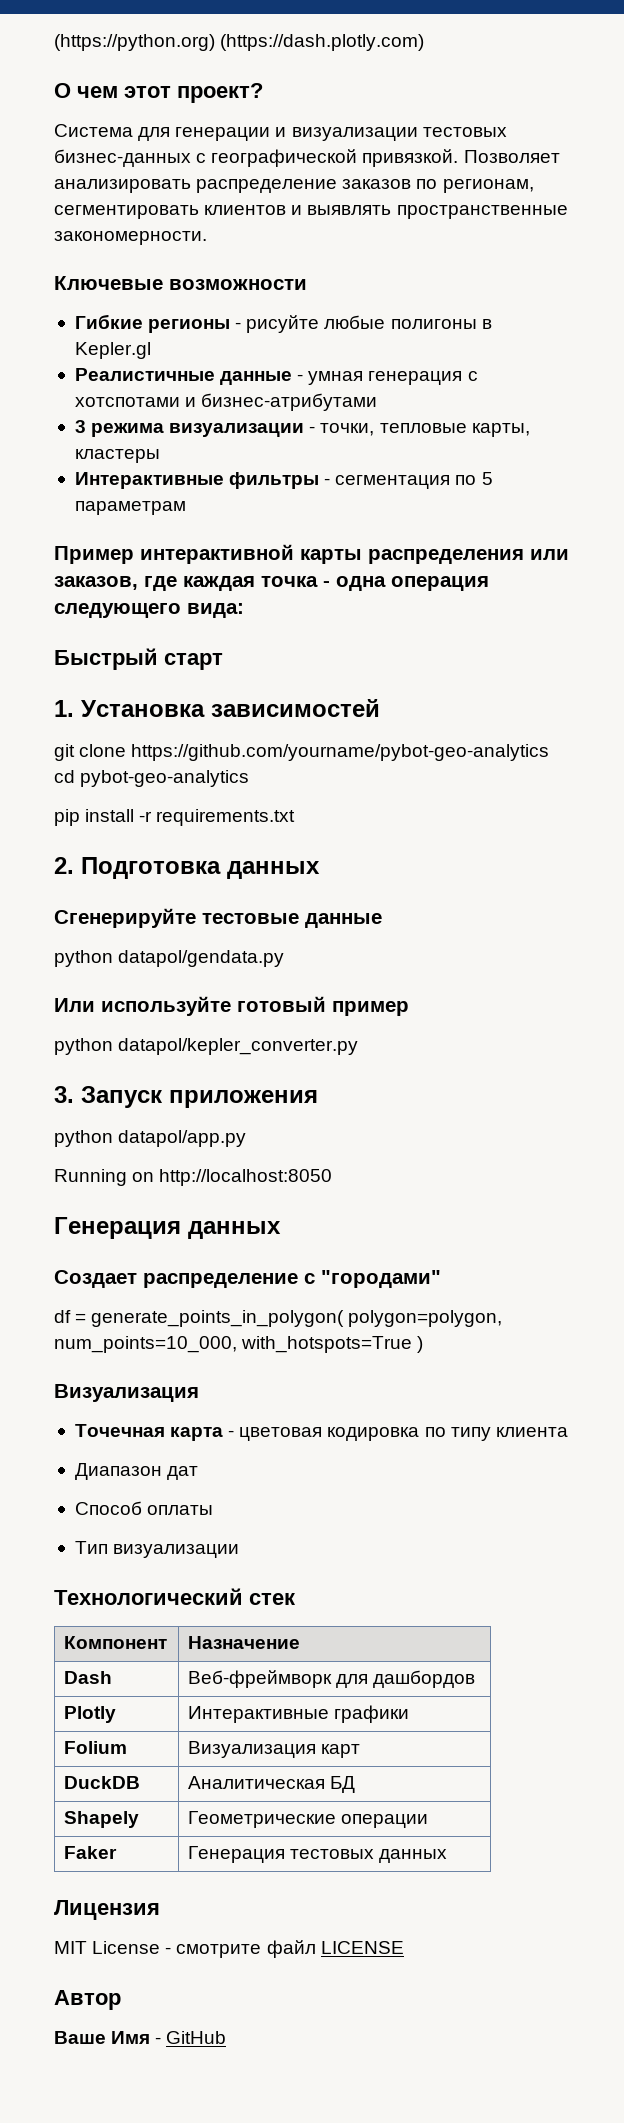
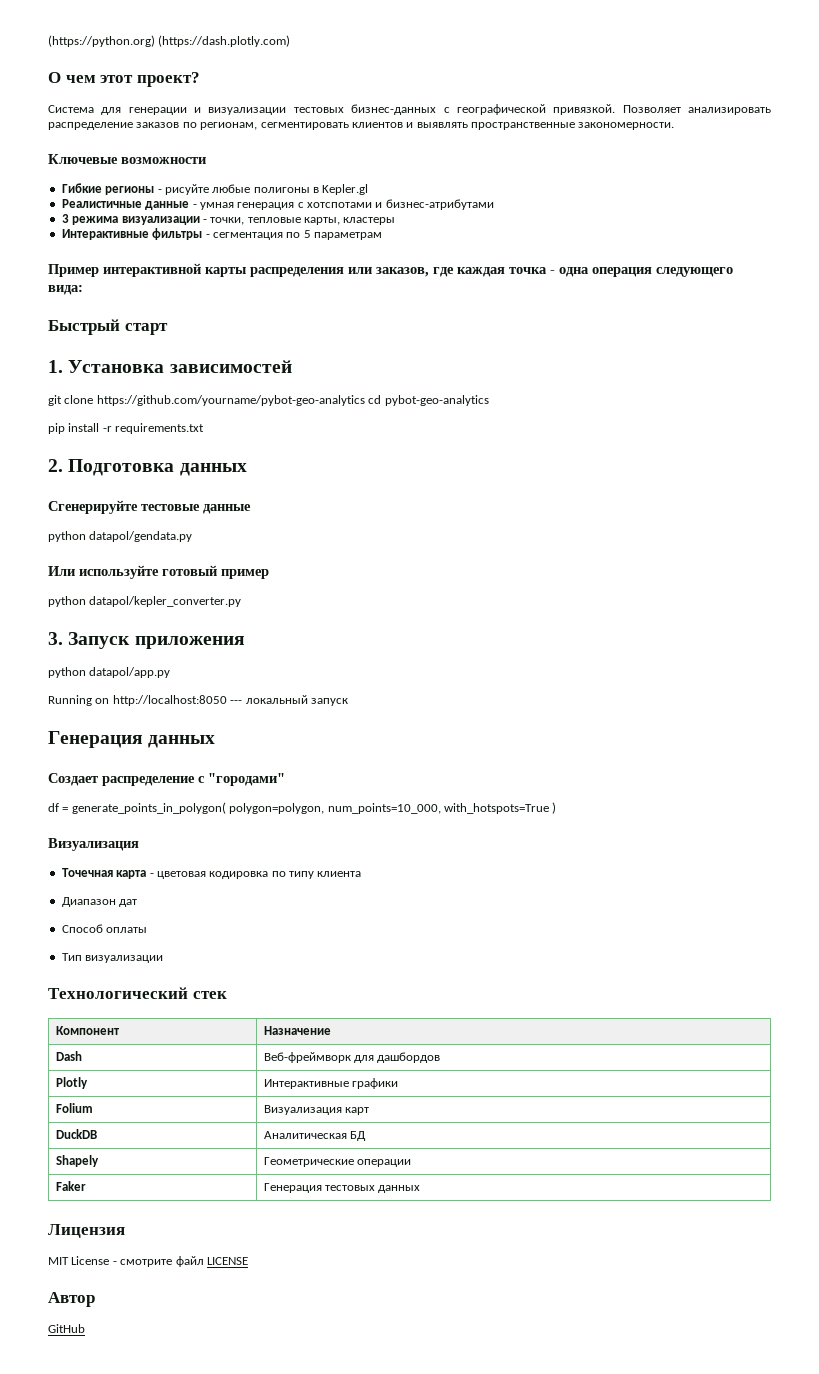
(333, 1177) none -> [230,695,348,706] --- локальный запуск
[54,2031,162,2044] Ваше Имя - -> (95, 1299) none

